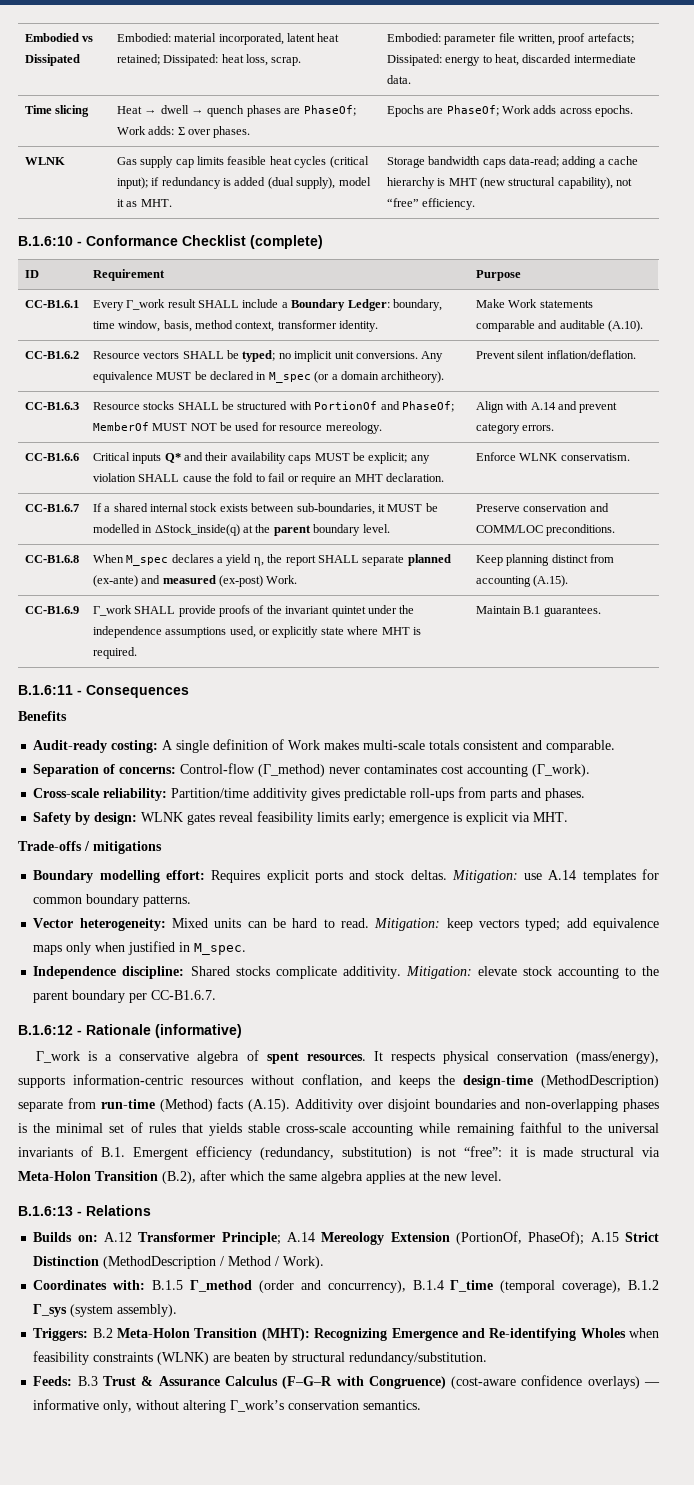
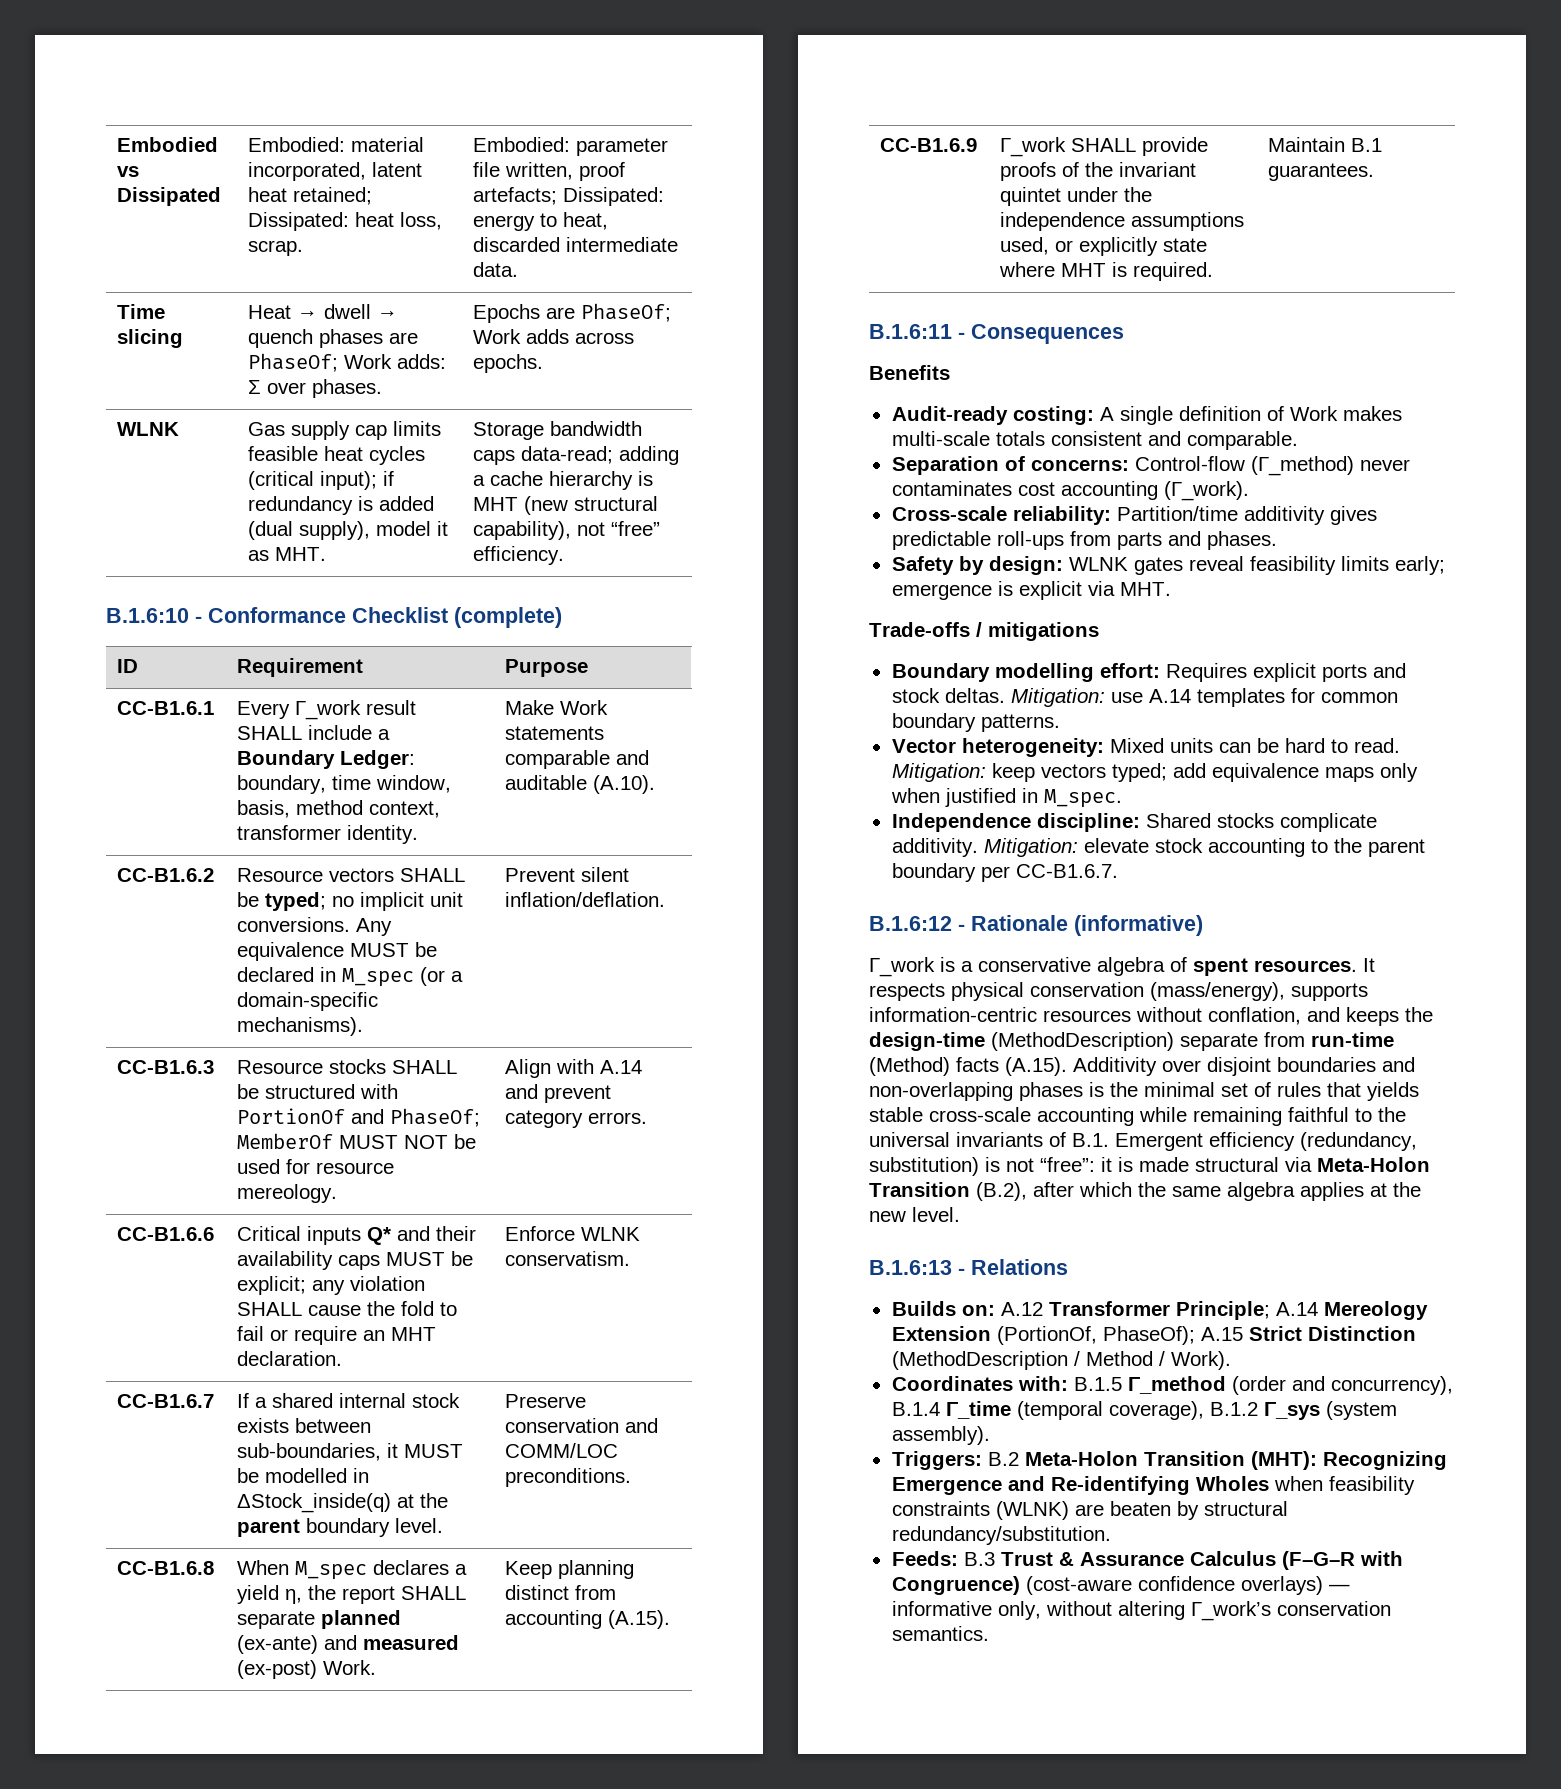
[340,371,445,383] domain architheory). -> [237,992,379,1011] [237,1017,364,1036] domain-specific mechanisms).

